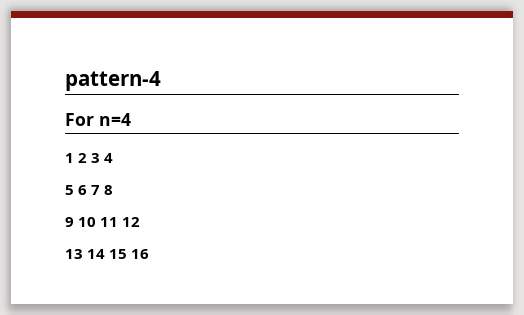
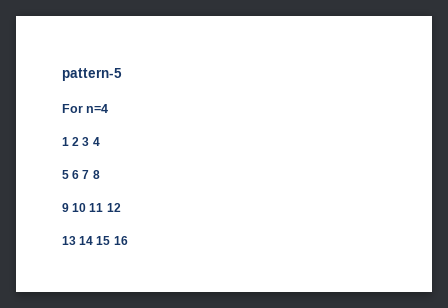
[65,71,161,91] pattern-4 -> [62,68,122,81] pattern-5

